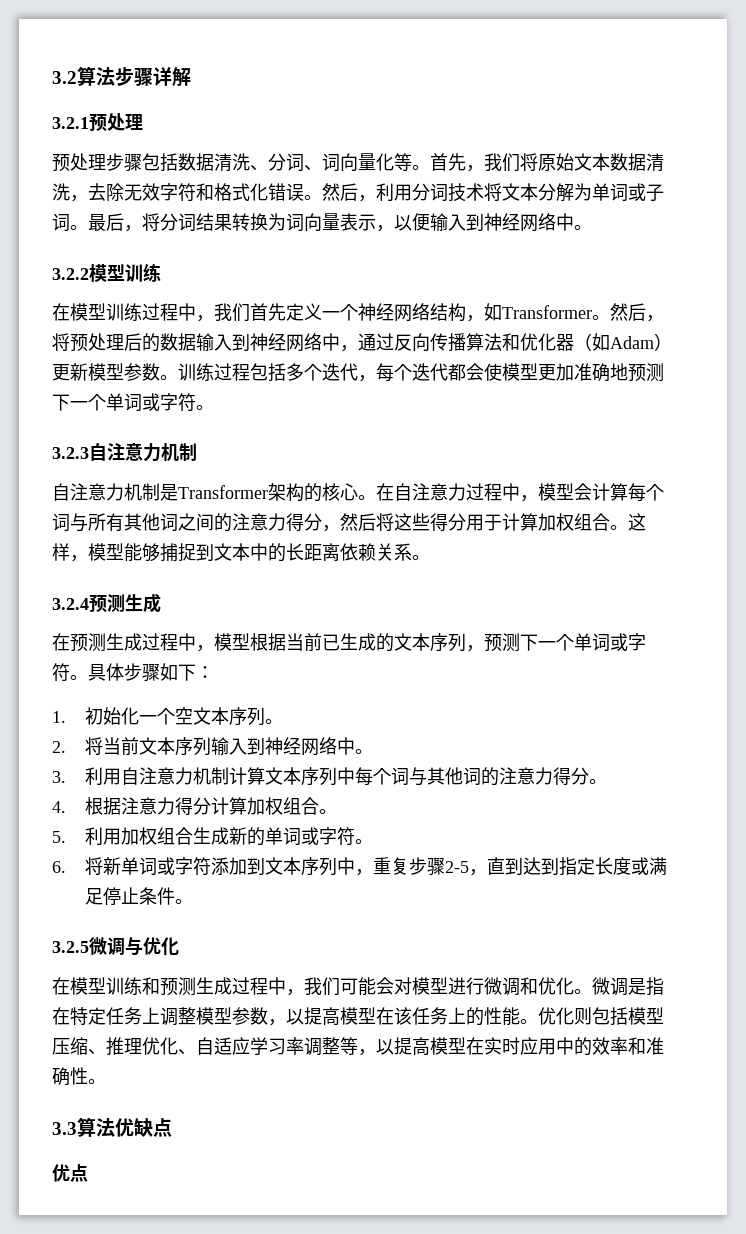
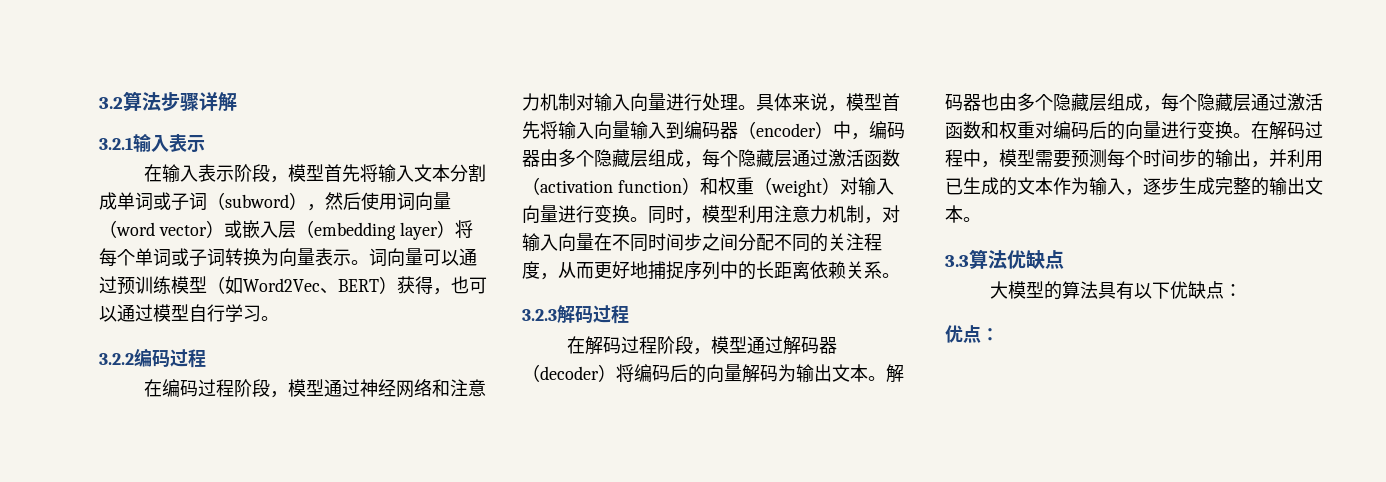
[89,113,143,132] [52,153,664,172] [52,183,664,202] [52,213,592,232] [52,263,161,282] [52,303,664,322] [52,333,672,352] [52,363,664,382] [52,393,214,412] [52,443,197,462] [52,483,664,502] [52,513,646,532] [52,543,250,562] 预处理 // 预处理步骤包括数据清洗、分词、词向量化等。首先，我们将原始文本数据清洗，去除无效字符和格式化错误。然后，利用分词技术将文本分解为单词或子词。最后，将分词结果转换为词向量表示，以便输入到神经网络中。 // 3.2.2模型训练 // 在模型训练过程中，我们首先定义一个神经网络结构，如Transformer。然后，将预处理后的数据输入到神经网络中，通过反向传播算法和优化器（如Adam）更新模型参数。训练过程包括多个迭代，每个迭代都会使模型更加准确地预测下一个单词或字符。 // 3.2.3自注意力机制 // 自注意力机制是Transformer架构的核心。在自注意力过程中，模型会计算每个词与所有其他词之间的注意力得分，然后将这些得分用于计算加权组合。这样，模型能够捕捉到文本 -> [133,133,205,152] [144,164,487,183] [99,192,451,211] [99,220,473,240] [99,248,477,267] [99,276,487,295] [99,304,279,322] [99,348,206,368] [144,379,487,398] [522,93,900,112] [522,121,905,140] [522,149,900,168] [522,177,894,197] [522,205,900,224] [522,233,882,252] [522,261,720,280] 输入表示 // 在输入表示阶段，模型首先将输入文本分割成单词或子词（subword），然后使用词向量（word vector）或嵌入层（embedding layer）将每个单词或子词转换为向量表示。词向量可以通过预训练模型（如Word2Vec、BERT）获得，也可以通过模型自行学习。 // 3.2.2编码过程 // 在编码过程阶段，模型通过神经网络和注意力机制对输入向量进行处理。具体来说，模型首先将输入向量输入到编码器（encoder）中，编码器由多个隐藏层组成，每个隐藏层通过激活函数（activation function）和权重（weight）对输入向量进行变换。同时，模型利用注意力机制，对输入向量在不同时间步之间分配不同的关注程度，从而更好地捕捉序列
[52,593,161,613] [52,633,646,652] [52,663,214,682] [52,707,284,726] [52,737,374,756] [52,767,608,786] [52,797,338,815] [52,827,374,846] [52,857,668,876] [85,887,194,905] [52,937,179,956] [52,977,664,996] [52,1007,664,1026] [52,1037,664,1056] [52,1067,106,1086] [52,1117,172,1137] 3.2.4预测生成 // 在预测生成过程中，模型根据当前已生成的文本序列，预测下一个单词或字符。具体步骤如下： // 1.初始化一个空文本序列。 // 2.将当前文本序列输入到神经网络中。 // 3.利用自注意力机制计算文本序列中每个词与其他词的注意力得分。 // 4.根据注意力得分计算加权组合。 // 5.利用加权组合生成新的单词或字符。 // 6.将新单词或字符添加到文本序列中，重复步骤2-5，直到达到指定长度或满足停止条件。 // 3.2.5微调与优化 // 在模型训练和预测生成过程中，我们可能会对模型进行微调和优化。微调是指在特定任务上调整模型参数，以提高模型在该任务上的性能。优化则包括模型压缩、推理优化、自适应学习率调整等，以提高模型在实时应用中的效率和准确性。 // 3.3算法优缺点 -> [522,305,629,324] [567,336,838,355] [522,364,904,383] [945,93,1323,112] [945,121,1323,140] [945,149,1323,168] [945,177,1323,196] [945,205,981,223] [945,249,1064,269] [990,281,1243,300] 3.2.3解码过程 // 在解码过程阶段，模型通过解码器（decoder）将编码后的向量解码为输出文本。解码器也由多个隐藏层组成，每个隐藏层通过激活函数和权重对编码后的向量进行变换。在解码过程中，模型需要预测每个时间步的输出，并利用已生成的文本作为输入，逐步生成完整的输出文本。 // 3.3算法优缺点 // 大模型的算法具有以下优缺点：
(88, 1173) none -> [981,328,999,341] ：

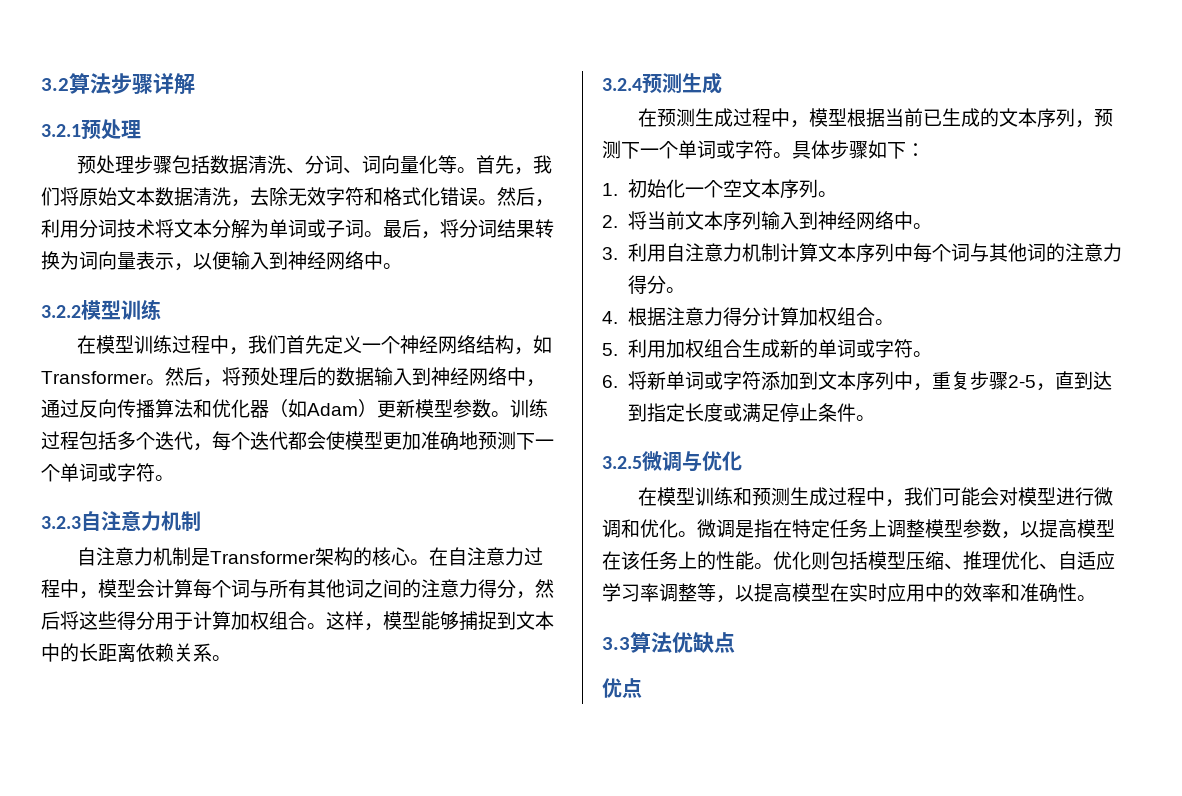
[133,133,205,152] [144,164,487,183] [99,192,451,211] [99,220,473,240] [99,248,477,267] [99,276,487,295] [99,304,279,322] [99,348,206,368] [144,379,487,398] [522,93,900,112] [522,121,905,140] [522,149,900,168] [522,177,894,197] [522,205,900,224] [522,233,882,252] [522,261,720,280] 输入表示 // 在输入表示阶段，模型首先将输入文本分割成单词或子词（subword），然后使用词向量（word vector）或嵌入层（embedding layer）将每个单词或子词转换为向量表示。词向量可以通过预训练模型（如Word2Vec、BERT）获得，也可以通过模型自行学习。 // 3.2.2编码过程 // 在编码过程阶段，模型通过神经网络和注意力机制对输入向量进行处理。具体来说，模型首先将输入向量输入到编码器（encoder）中，编码器由多个隐藏层组成，每个隐藏层通过激活函数（activation function）和权重（weight）对输入向量进行变换。同时，模型利用注意力机制，对输入向量在不同时间步之间分配不同的关注程度，从而更好地捕捉序列 -> [81,119,141,140] [77,155,553,175] [41,187,554,207] [41,219,554,239] [41,251,402,271] [41,299,161,320] [77,335,553,355] [41,367,545,387] [41,399,548,419] [41,431,554,451] [41,463,174,482] [41,511,201,531] [77,547,544,566] [41,579,554,599] [41,611,554,631] 预处理 // 预处理步骤包括数据清洗、分词、词向量化等。首先，我们将原始文本数据清洗，去除无效字符和格式化错误。然后，利用分词技术将文本分解为单词或子词。最后，将分词结果转换为词向量表示，以便输入到神经网络中。 // 3.2.2模型训练 // 在模型训练过程中，我们首先定义一个神经网络结构，如Transformer。然后，将预处理后的数据输入到神经网络中，通过反向传播算法和优化器（如Adam）更新模型参数。训练过程包括多个迭代，每个迭代都会使模型更加准确地预测下一个单词或字符。 // 3.2.3自注意力机制 // 自注意力机制是Transformer架构的核心。在自注意力过程中，模型会计算每个词与所有其他词之间的注意力得分，然后将这些得分用于计算加权组合。这样，模型能够捕捉到文本
[522,305,629,324] [567,336,838,355] [522,364,904,383] [945,93,1323,112] [945,121,1323,140] [945,149,1323,168] [945,177,1323,196] [945,205,981,223] [945,249,1064,269] [990,281,1243,300] 3.2.3解码过程 // 在解码过程阶段，模型通过解码器（decoder）将编码后的向量解码为输出文本。解码器也由多个隐藏层组成，每个隐藏层通过激活函数和权重对编码后的向量进行变换。在解码过程中，模型需要预测每个时间步的输出，并利用已生成的文本作为输入，逐步生成完整的输出文本。 // 3.3算法优缺点 // 大模型的算法具有以下优缺点： -> [602,72,722,94] [638,108,1114,128] [602,140,925,159] [602,179,837,199] [602,211,932,231] [602,243,1122,263] [627,275,685,294] [602,307,894,326] [602,339,932,358] [602,371,1112,391] [627,403,875,422] [602,451,742,472] [638,487,1114,507] [602,519,1115,539] [602,551,1115,570] [602,583,1096,603] [602,632,735,653] 3.2.4预测生成 // 在预测生成过程中，模型根据当前已生成的文本序列，预测下一个单词或字符。具体步骤如下： // 1.初始化一个空文本序列。 // 2.将当前文本序列输入到神经网络中。 // 3.利用自注意力机制计算文本序列中每个词与其他词的注意力得分。 // 4.根据注意力得分计算加权组合。 // 5.利用加权组合生成新的单词或字符。 // 6.将新单词或字符添加到文本序列中，重复步骤2-5，直到达到指定长度或满足停止条件。 // 3.2.5微调与优化 // 在模型训练和预测生成过程中，我们可能会对模型进行微调和优化。微调是指在特定任务上调整模型参数，以提高模型在该任务上的性能。优化则包括模型压缩、推理优化、自适应学习率调整等，以提高模型在实时应用中的效率和准确性。 // 3.3算法优缺点
[981,328,999,341] ： -> (642, 688) none

